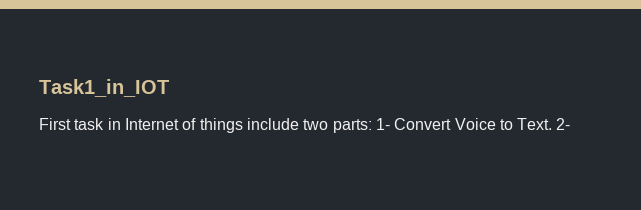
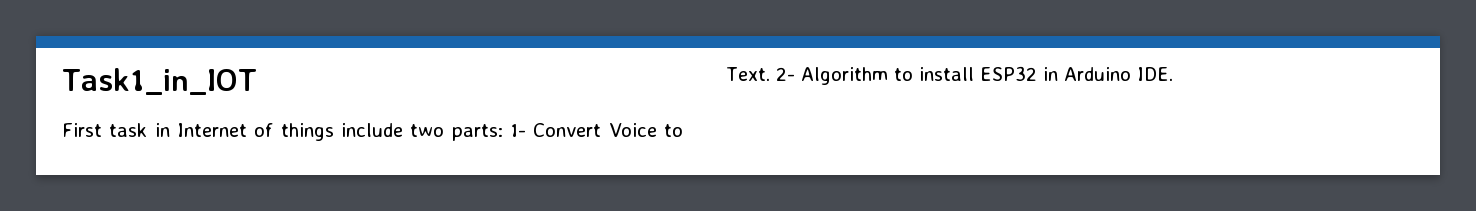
(571, 124) none -> [800,66,1173,85] Algorithm to install ESP32 in Arduino IDE.

